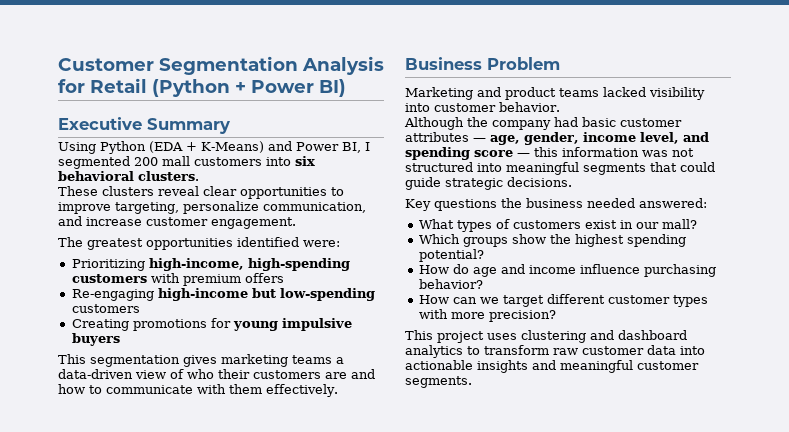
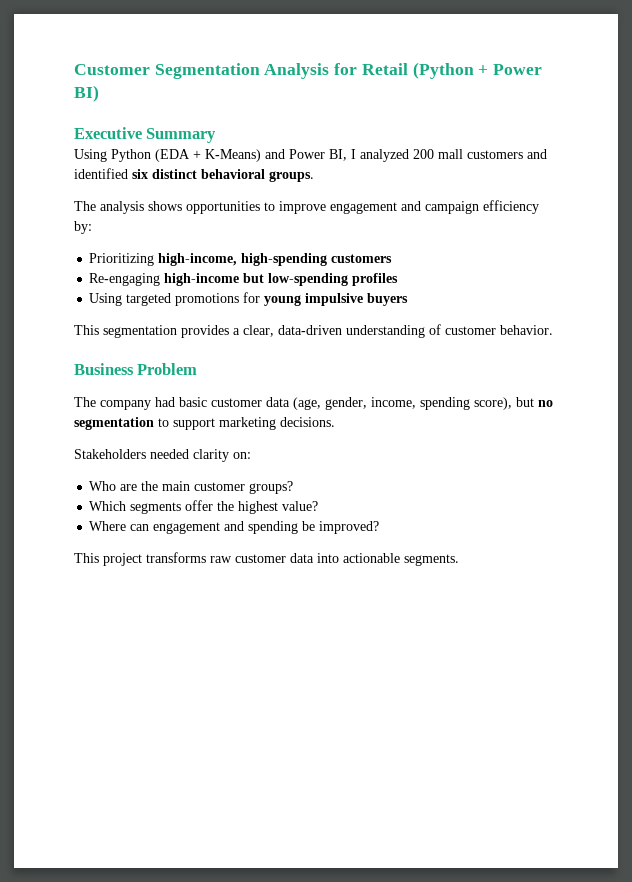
[58,156,130,169] segmented -> [360,149,409,162] analyzed
[266,156,315,166] [58,171,199,181] [58,186,344,199] [58,201,366,214] [58,216,296,229] [58,237,340,250] into six behavioral clusters. // These clusters reveal clear opportunities to improve targeting, personalize communication, and increase customer engagement. // The greatest opportunities identified were: -> [527,149,547,159] [74,168,314,182] [74,200,539,214] [74,221,92,234] and identified six distinct behavioral groups. // The analysis shows opportunities to improve engagement and campaign efficiency by:
[150,273,284,286] with premium offers -> (393, 258) none
[71,304,140,313] [71,319,129,331] customers // Creating -> [352,273,399,286] [89,293,172,306] profiles // Using targeted
[183,354,344,367] [58,369,375,379] [58,384,338,397] [405,57,560,70] [405,87,705,100] [405,102,560,112] [404,117,682,130] [405,132,709,145] [405,147,694,160] [405,162,715,175] [405,177,572,190] [405,198,707,211] [418,219,697,232] [418,234,686,247] [418,249,484,262] [418,264,716,277] [418,279,483,289] [418,294,708,307] [418,309,556,322] [405,330,687,343] [405,345,549,358] gives marketing teams a data-driven view of who their customers are and how to communicate with them effectively. // Business Problem // Marketing and product teams lacked visibility into customer behavior. // Although the company had basic customer attributes — age, gender, income level, and spending score — this information was not structured into meaningful segments that could guide strategic decisions. // Key questions the business needed answered: // What types of customers exist in our mall? // Which groups show the highest spending potential? // How do age and income influence purchasing behavior? // How can we target different customer types with more precision? // This project uses clustering and dashboard analytics to transform -> [181,324,553,338] [74,363,198,375] [74,397,553,410] [74,417,335,430] [74,449,251,462] [89,481,294,494] [89,500,319,514] [89,521,380,534] [74,552,206,566] provides a clear, data-driven understanding of customer behavior. // Business Problem // The company had basic customer data (age, gender, income, spending score), but no segmentation to support marketing decisions. // Stakeholders needed clarity on: // Who are the main customer groups? // Which segments offer the highest value? // Where can engagement and spending be improved? // This project transforms
[477,360,699,373] insights and meaningful customer -> (400, 558) none

